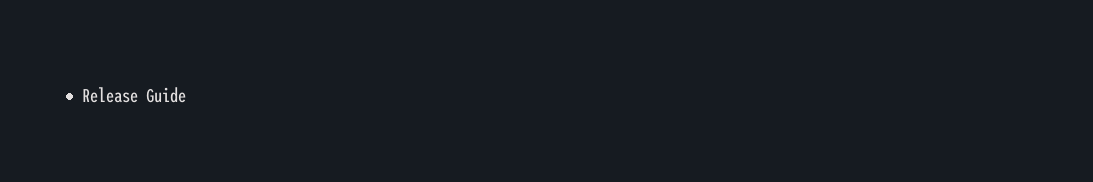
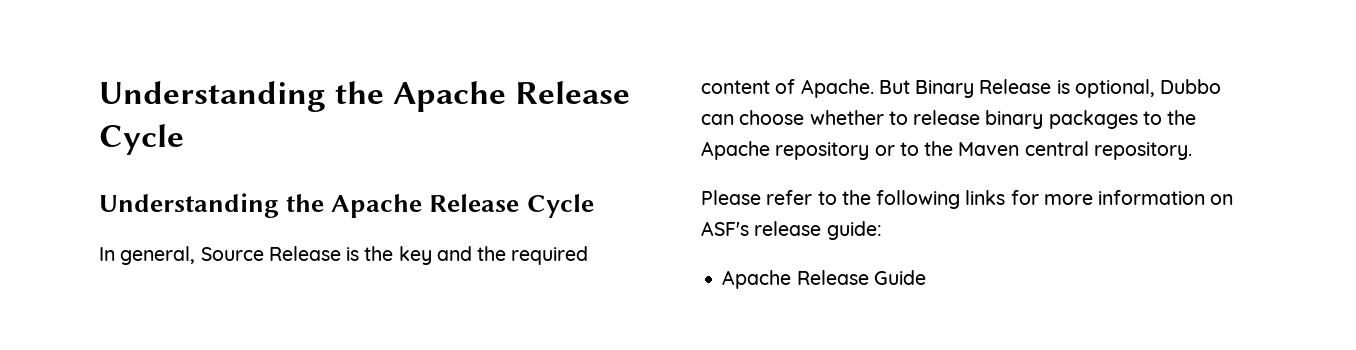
(82, 95) none -> [99,81,631,112] [99,124,184,155] [99,193,594,218] [99,246,589,265] [701,79,1222,98] [701,110,1197,129] [701,141,1192,160] [701,190,1234,209] [701,221,882,240] [722,270,792,289] Understanding the Apache Release Cycle // Understanding the Apache Release Cycle // In general, Source Release is the key and the required content of Apache. But Binary Release is optional, Dubbo can choose whether to release binary packages to the Apache repository or to the Maven central repository. // Please refer to the following links for more information on ASF's release guide: // Apache

